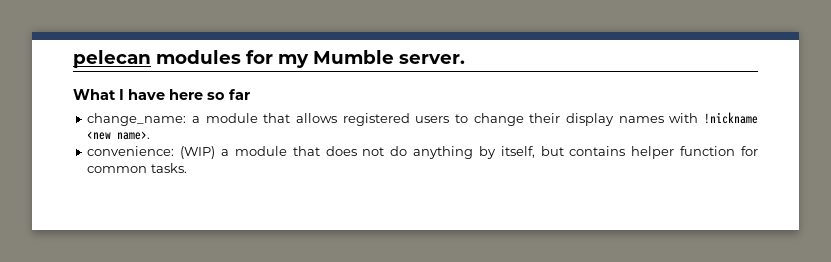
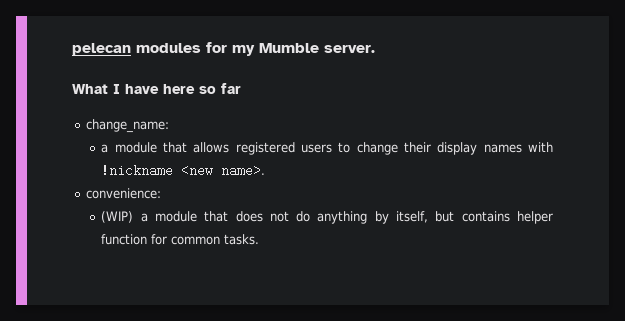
(187, 119) none -> (170, 126) //
(175, 151) none -> (162, 193) //

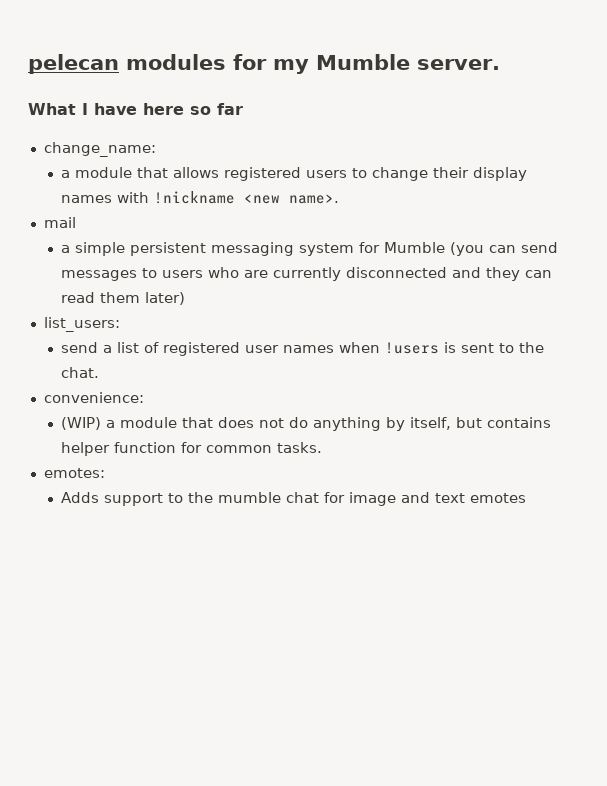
(266, 170) none -> [43,217,76,228] [61,242,559,256] [61,267,553,281] [61,292,186,305] [43,317,120,332] [61,342,545,356] [61,367,100,378] // mail // a simple persistent messaging system for Mumble (you can send messages to users who are currently disconnected and they can read them later) // list_users: // send a list of registered user names when !users is sent to the chat.
(260, 239) none -> [43,468,105,478] [61,492,527,506] // emotes: // Adds support to the mumble chat for image and text emotes

